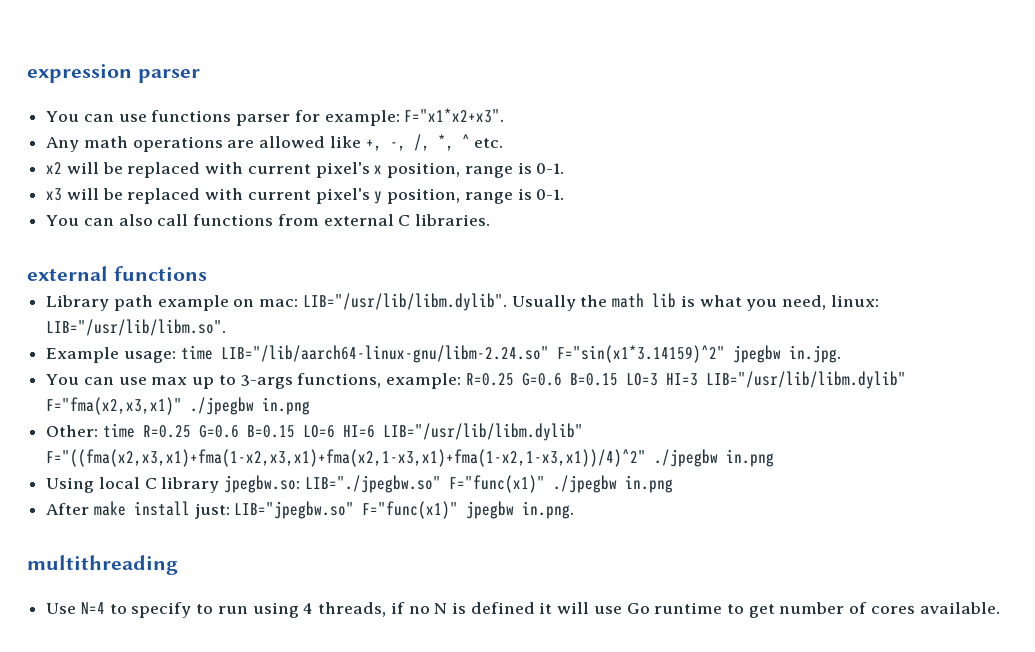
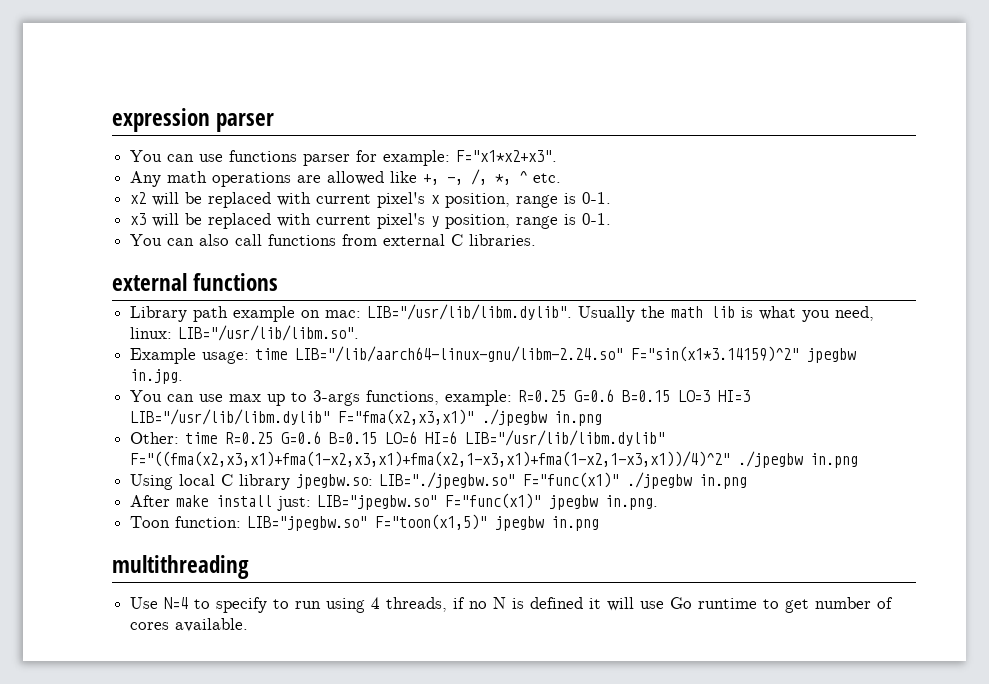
(575, 510) none -> [130,514,600,531] // Toon function: LIB="jpegbw.so" F="toon(x1,5)" jpegbw in.png

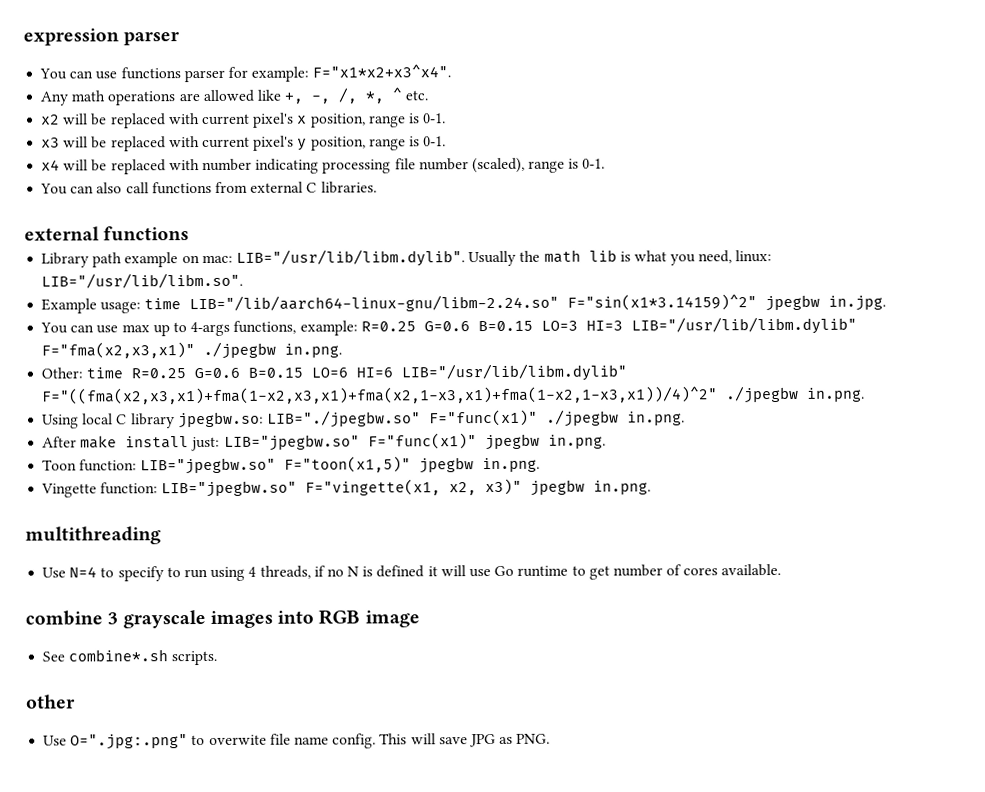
[456,150,558,162] F="x1*x2+x3". -> [312,64,452,78] F="x1*x2+x3^x4".
(612, 219) none -> [41,157,606,175] // x4 will be replaced with number indicating processing file number (scaled), range is 0-1.
[313,390,361,406] 3-args -> [190,321,231,337] 4-args
[554,411,603,426] in.png -> [284,343,343,358] in.png.
[810,453,859,468] in.png -> [806,387,866,402] in.png.
[699,474,748,489] in.png -> [626,411,685,426] in.png.
[551,516,600,531] in.png -> [482,457,541,473] [41,478,652,498] in.png. // Vingette function: LIB="jpegbw.so" F="vingette(x1, x2, x3)" jpegbw in.png.
(249, 625) none -> [25,609,420,629] [42,649,218,666] [26,694,76,709] [43,733,551,750] // combine 3 grayscale images into RGB image // See combine*.sh scripts. // other // Use O=".jpg:.png" to overwite file name config. This will save JPG as PNG.

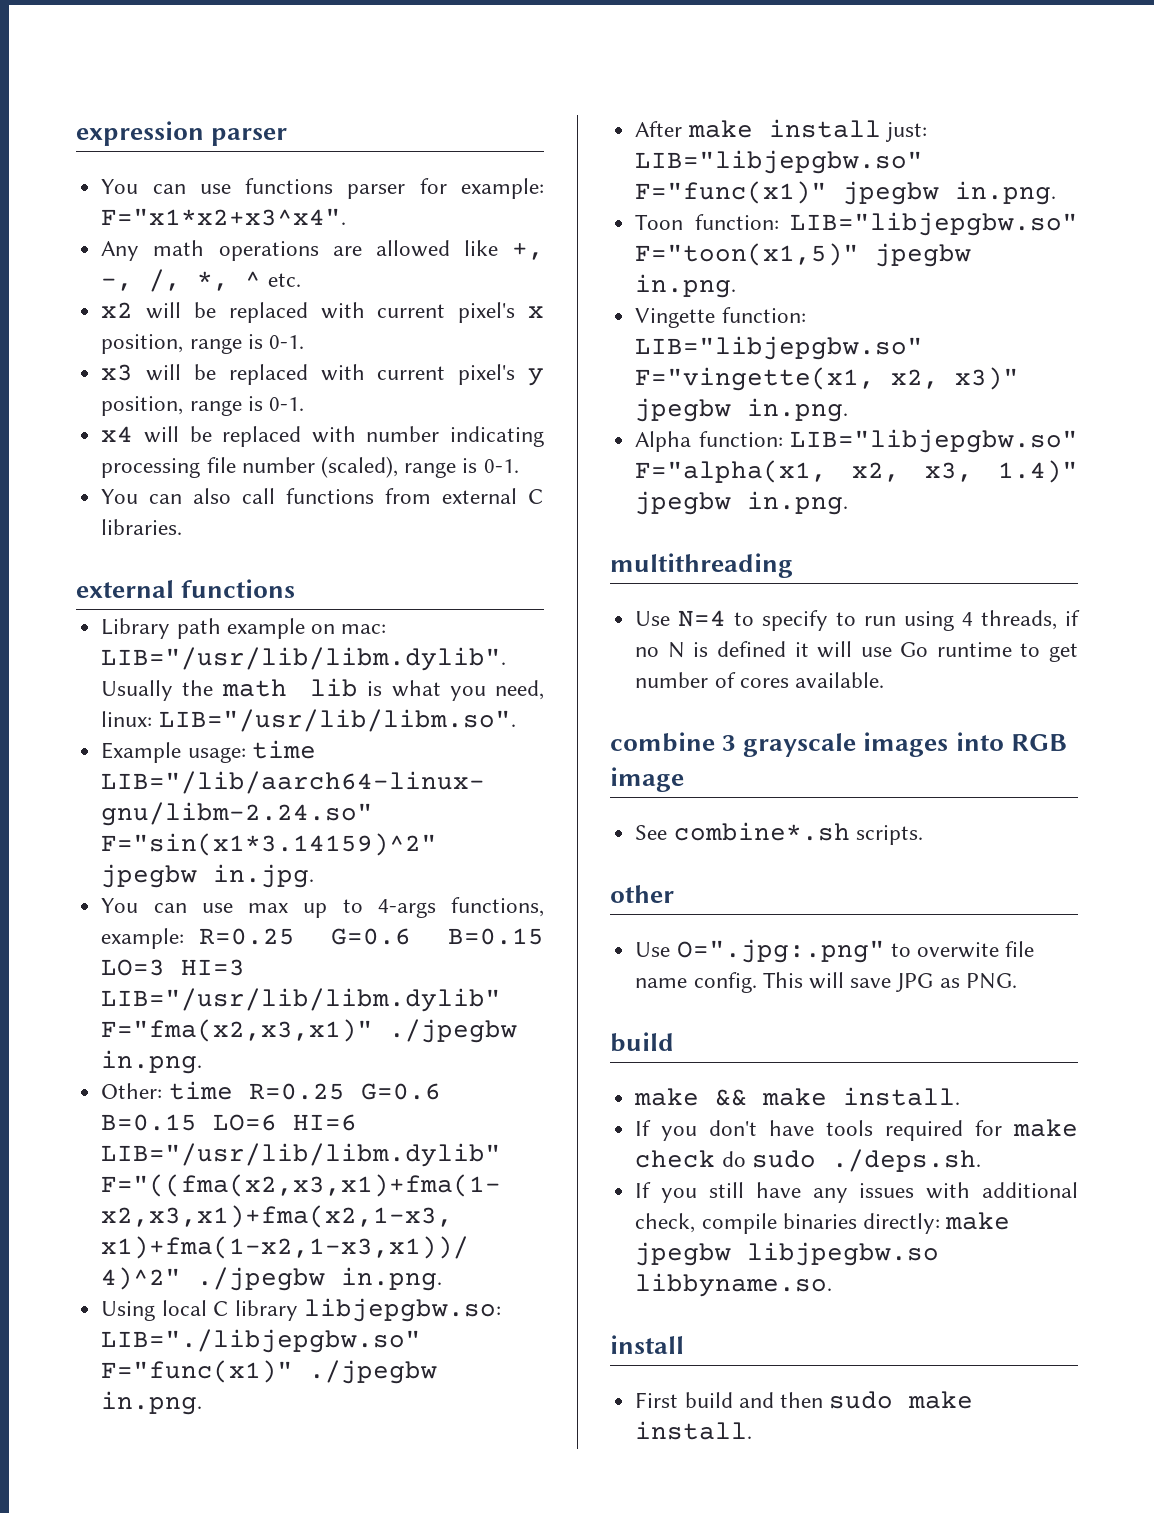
[177,410,421,429] jpegbw.so: LIB="./jpegbw.so" -> [304,1298,502,1322] [101,1329,422,1353] libjepgbw.so: LIB="./libjepgbw.so"
[223,434,360,451] LIB="jpegbw.so" -> [635,150,924,174] LIB="libjepgbw.so"
[140,457,277,475] LIB="jpegbw.so" -> [790,212,1078,236] LIB="libjepgbw.so"
[161,480,298,498] LIB="jpegbw.so" -> [635,336,924,360] LIB="libjepgbw.so"
(652, 487) none -> [635,429,1078,453] [635,460,1078,483] [635,491,849,515] // Alpha function: LIB="libjepgbw.so" F="alpha(x1, x2, x3, 1.4)" jpegbw in.png.
(551, 738) none -> [610,1032,674,1052] [634,1087,961,1106] [635,1119,1078,1141] [635,1149,981,1172] [635,1182,1078,1203] [635,1212,1011,1234] [635,1242,940,1266] [635,1273,833,1297] [610,1335,684,1354] [635,1391,974,1409] [635,1421,753,1440] // build // make && make install. // If you don't have tools required for make check do sudo ./deps.sh. // If you still have any issues with additional check, compile binaries directly: make jpegbw libjpegbw.so libbyname.so. // install // First build and then sudo make install.

